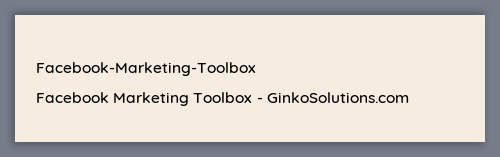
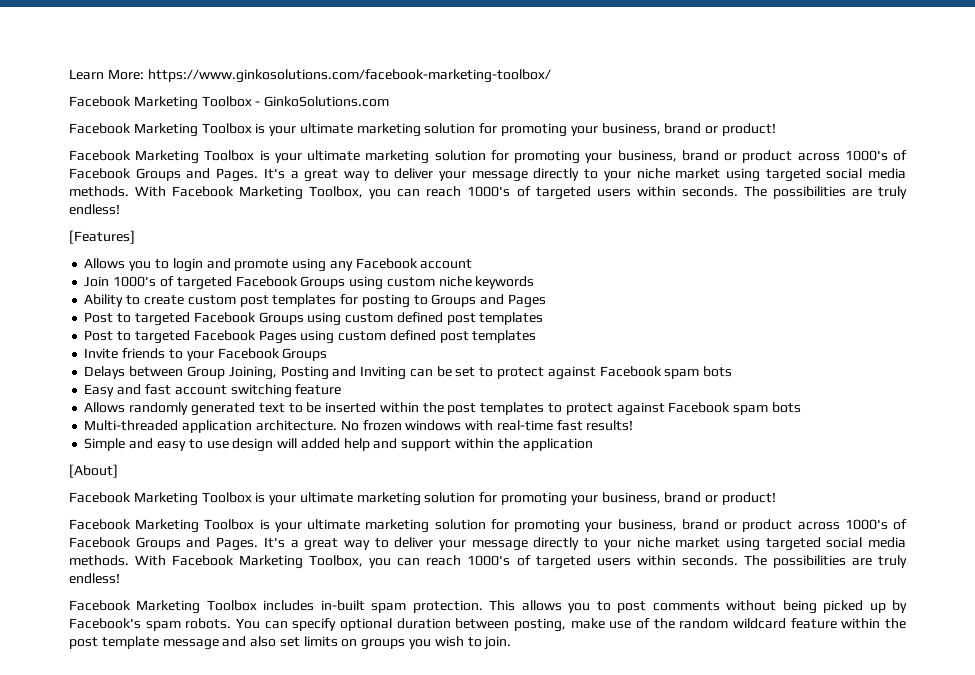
[36,62,256,76] Facebook-Marketing-Toolbox -> [69,69,551,83] Learn More: https://www.ginkosolutions.com/facebook-marketing-toolbox/
(409, 97) none -> [69,123,776,137] [69,150,908,164] [69,168,907,182] [69,186,907,200] [69,204,120,215] [69,230,135,244] [84,258,473,272] [84,276,535,290] [84,294,546,308] [84,312,544,326] [84,330,537,344] [84,348,328,361] [84,366,733,380] [84,384,342,398] [84,402,801,416] [84,420,634,433] [84,438,593,452] [69,464,118,478] [69,492,776,506] [69,519,908,533] [69,537,907,551] [69,555,907,569] [69,573,120,584] [69,600,908,614] [69,618,906,632] [69,636,512,650] // Facebook Marketing Toolbox is your ultimate marketing solution for promoting your business, brand or product! // Facebook Marketing Toolbox is your ultimate marketing solution for promoting your business, brand or product across 1000's of Facebook Groups and Pages. It's a great way to deliver your message directly to your niche market using targeted social media methods. With Facebook Marketing Toolbox, you can reach 1000's of targeted users within seconds. The possibilities are truly endless! // [Features] // Allows you to login and promote using any Facebook account // Join 1000's of targeted Facebook Groups using custom niche keywords // Ability to create custom post templates for posting to Groups and Pages // Post to targeted Facebook Groups using custom defined post templates // Post to targeted Facebook Pages using custom defined post templates // Invite friends to your Facebook Groups // Delays between Group Joining, Posting and Inviting can be set to protect against Facebook spam bots // Easy and fast account switching feature // Allows randomly generated text to be inserted within the post templates to protect against Facebook spam bots // Multi-threaded application architecture. No frozen windows with real-time fast results! // Simple and easy to use design will added help and support within the application // [About] // Facebook Marketing Toolbox is your ultimate marketing solution for promoting your business, brand or product! // Facebook Marketing Toolbox is your ultimate marketing solution for promoting your business, brand or product across 1000's of Facebook Groups and Pages. It's a great way to deliver your message directly to your niche market using targeted social media methods. With Facebook Marketing Toolbox, you can reach 1000's of targeted users within seconds. The possibilities are truly endless! // Facebook Marketing Toolbox includes in-built spam protection. This allows you to post comments without being picked up by Facebook's spam robots. You can specify optional duration between posting, make use of the random wildcard feature within the post template message and also set limits on groups you wish to join.

